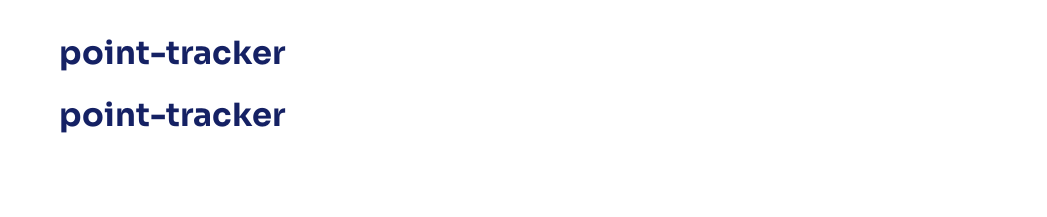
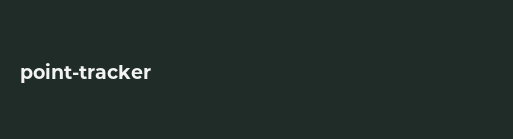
[59,39,286,71] [59,101,286,133] point-tracker // point-tracker -> [20,63,151,83] point-tracker

